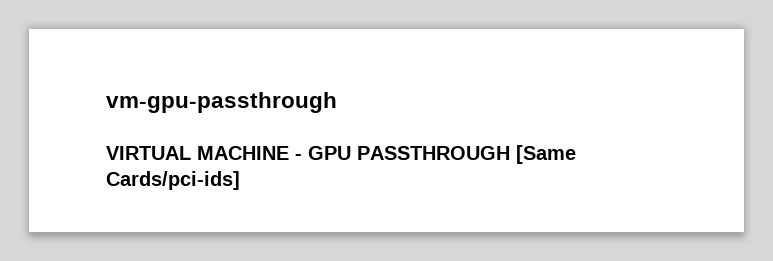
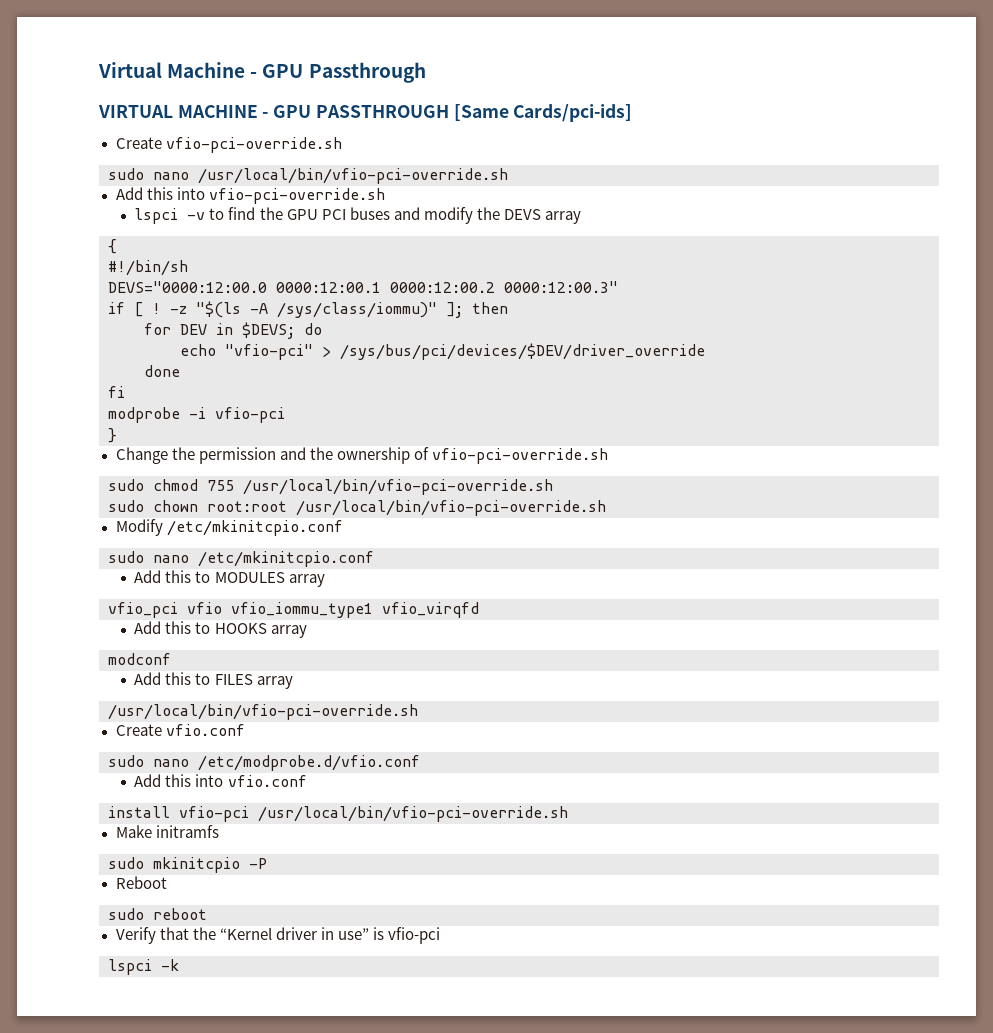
[106,92,337,113] vm-gpu-passthrough -> [98,62,426,83] Virtual Machine - GPU Passthrough
(240, 180) none -> [115,137,342,153] [108,168,508,184] [115,187,385,204] [134,207,581,224] [108,239,117,254] [108,260,188,276] [108,281,618,293] [108,301,508,318] [144,322,322,339] [180,343,705,360] [144,365,180,377] [108,386,125,398] [108,407,285,423] [108,428,117,443] [115,447,608,464] [108,479,553,495] [108,500,606,516] [115,519,343,536] [108,551,374,567] [134,570,325,587] [108,602,479,618] [134,621,307,638] [108,653,171,665] [134,672,293,689] [108,704,418,720] [115,724,245,736] [108,755,420,771] [134,774,307,787] [108,806,568,822] [115,825,219,838] [108,857,267,873] [115,876,167,889] [108,908,207,920] [115,927,440,944] [108,959,179,975] // Create vfio-pci-override.sh // sudo nano /usr/local/bin/vfio-pci-override.sh // Add this into vfio-pci-override.sh // lspci -v to find the GPU PCI buses and modify the DEVS array // { // #!/bin/sh // DEVS="0000:12:00.0 0000:12:00.1 0000:12:00.2 0000:12:00.3" // if [ ! -z "$(ls -A /sys/class/iommu)" ]; then // for DEV in $DEVS; do // echo "vfio-pci" > /sys/bus/pci/devices/$DEV/driver_override // done // fi // modprobe -i vfio-pci // } // Change the permission and the ownership of vfio-pci-override.sh // sudo chmod 755 /usr/local/bin/vfio-pci-override.sh // sudo chown root:root /usr/local/bin/vfio-pci-override.sh // Modify /etc/mkinitcpio.conf // sudo nano /etc/mkinitcpio.conf // Add this to MODULES array // vfio_pci vfio vfio_iommu_type1 vfio_virqfd // Add this to HOOKS array // modconf // Add this to FILES array // /usr/local/bin/vfio-pci-override.sh // Create vfio.conf // sudo nano /etc/modprobe.d/vfio.conf // Add this into vfio.conf // install vfio-pci /usr/local/bin/vfio-pci-override.sh // Make initramfs // sudo mkinitcpio -P // Reboot // sudo reboot // Verify that the “Kernel driver in use” is vfio-pci // lspci -k

